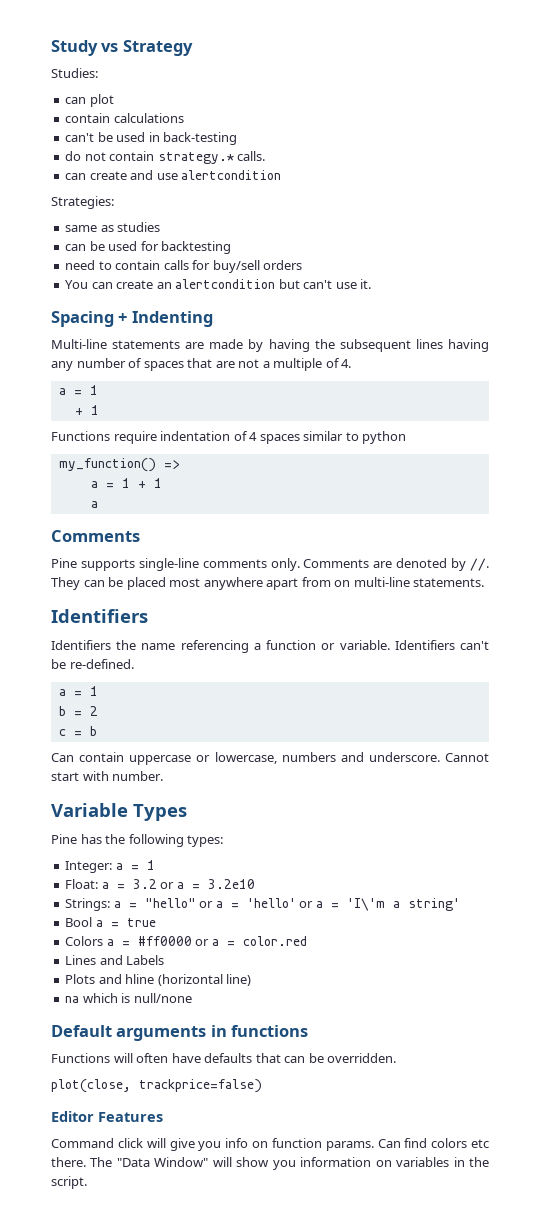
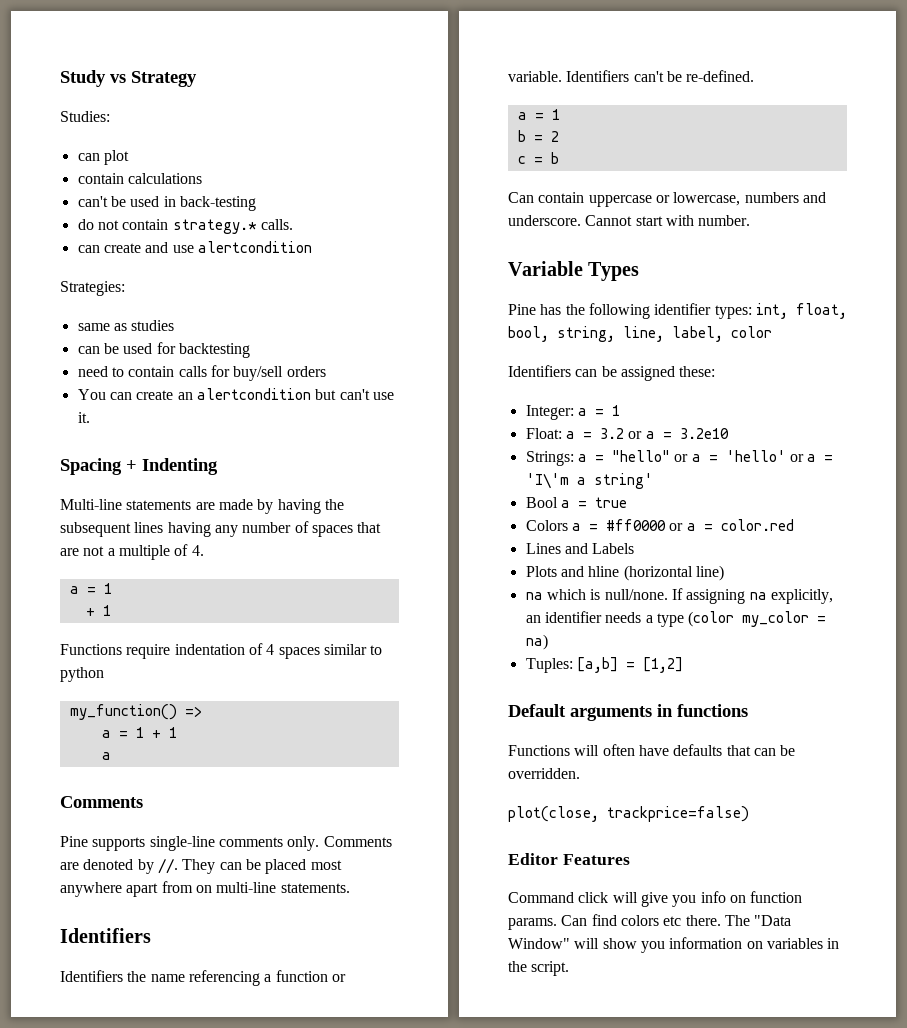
(184, 840) none -> [654,303,712,315] identifier
(224, 841) none -> [755,303,847,319] [508,326,772,342] [508,365,716,381] int, float, bool, string, line, label, color // Identifiers can be assigned these:
[133,993,192,1003] null/none -> [604,588,833,604] [525,611,827,627] [525,634,548,650] [525,657,683,673] null/none. If assigning na explicitly, an identifier needs a type (color my_color = na) // Tuples: [a,b] = [1,2]

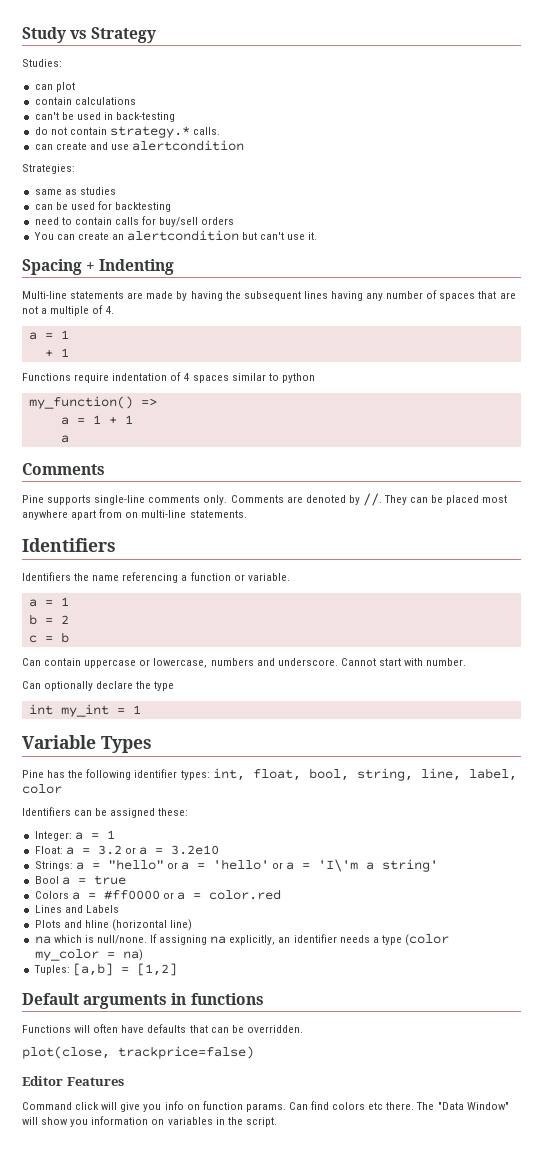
[566,70,755,82] Identifiers can't be re-defined. -> (290, 577) none
(751, 220) none -> [22,681,175,691] [28,704,141,717] // Can optionally declare the type // int my_int = 1

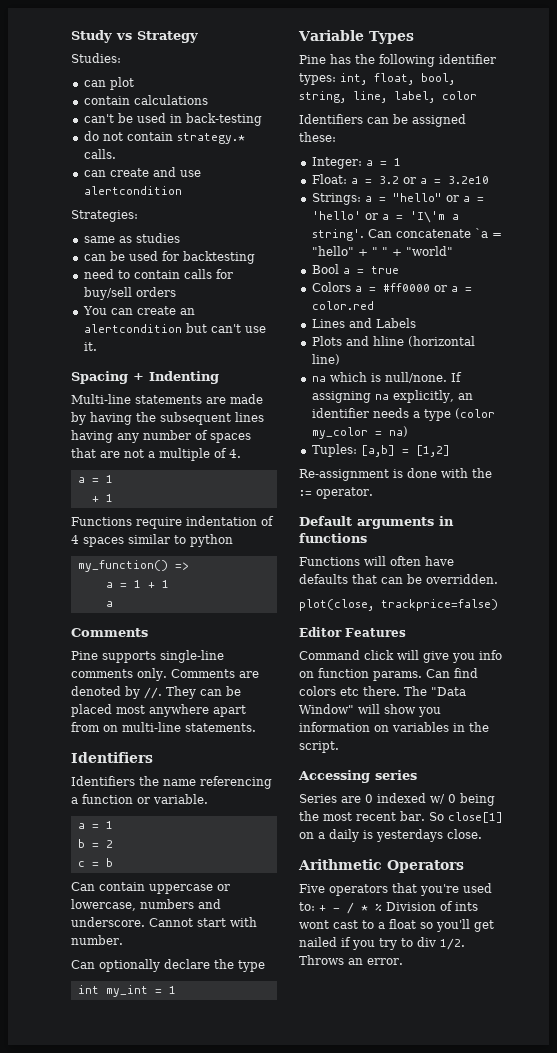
[382,859,439,872] string' -> [311,228,502,241] [311,246,453,256] string'. Can concatenate `a = "hello" + " " + "world"
(177, 969) none -> [299,468,492,481] [299,487,373,499] // Re-assignment is done with the := operator.
(277, 1122) none -> [298,770,417,783] [299,793,495,806] [299,811,503,823] [299,829,482,842] [298,859,464,873] [299,883,492,896] [299,901,478,914] [299,919,494,932] [299,937,465,950] [299,955,403,965] // Accessing series // Series are 0 indexed w/ 0 being the most recent bar. So close[1] on a daily is yesterdays close. // Arithmetic Operators // Five operators that you're used to: + - / * % Division of ints wont cast to a float so you'll get nailed if you try to div 1/2. Throws an error.

